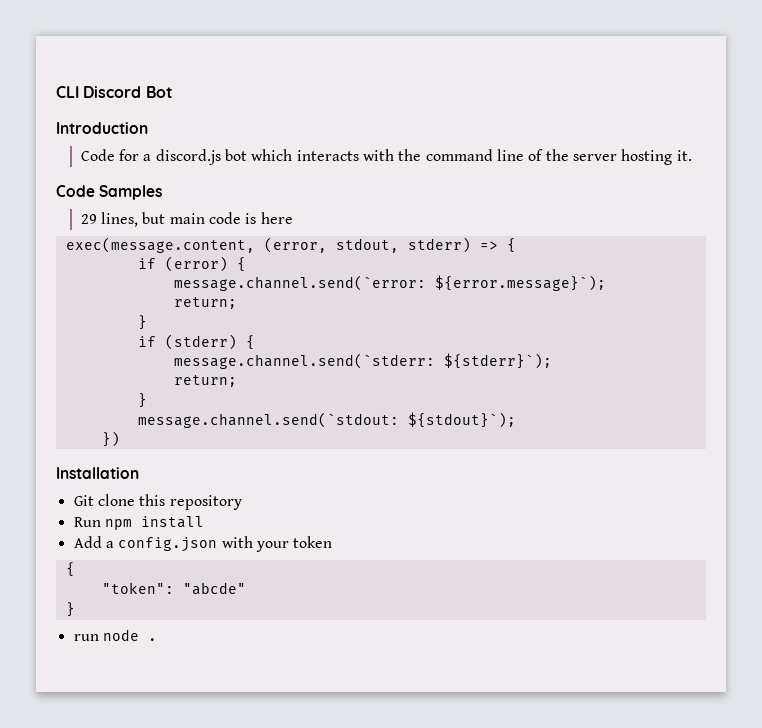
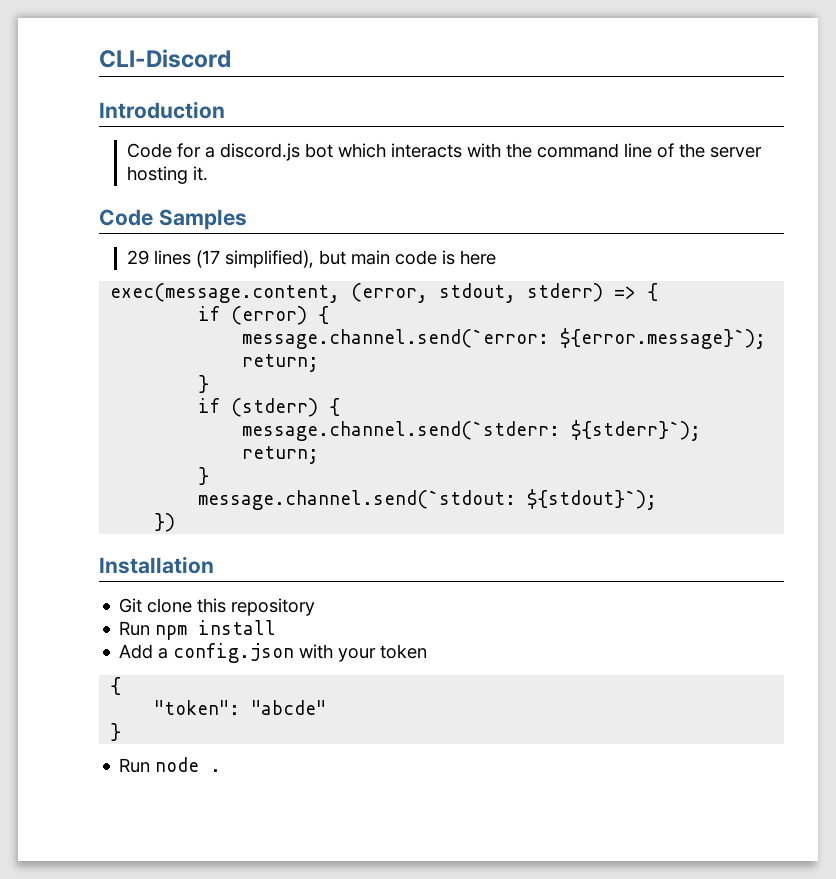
[56,86,173,98] CLI Discord Bot -> [99,49,231,68] CLI-Discord
[101,212,139,227] lines, -> [154,250,315,268] lines (17 simplified),
[73,634,99,641] run -> [119,758,151,773] Run

